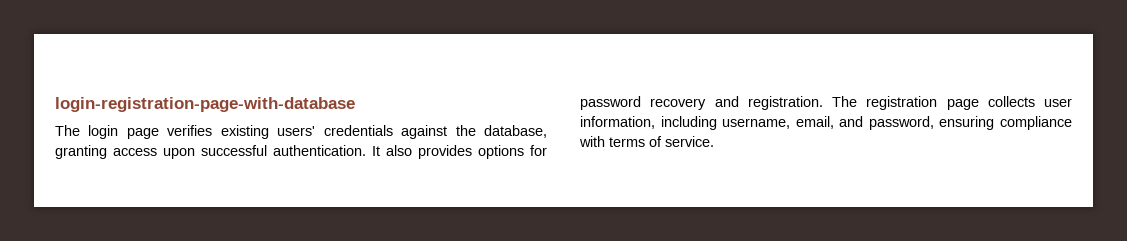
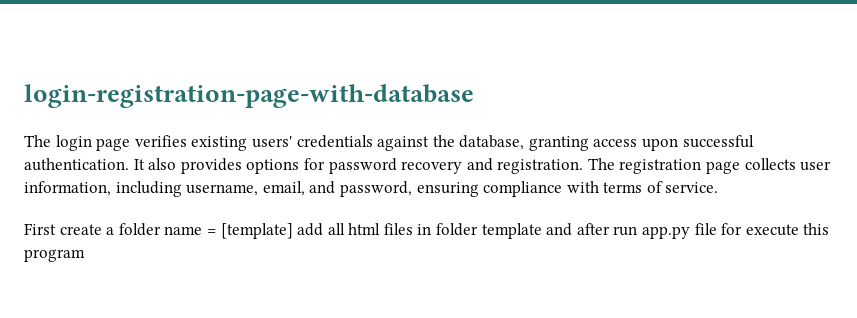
(714, 141) none -> [24,223,830,239] [24,249,85,262] // First create a folder name = [template] add all html files in folder template and after run app.py file for execute this program

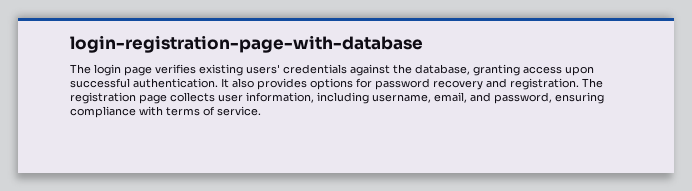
[24,223,830,239] [24,249,85,262] // First create a folder name = [template] add all html files in folder template and after run app.py file for execute this program -> (261, 111) none

